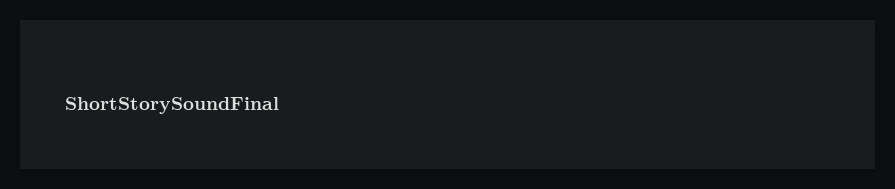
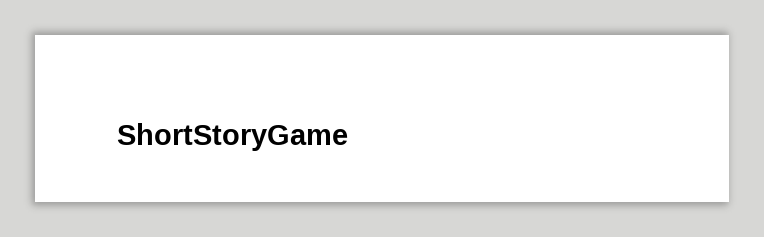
[65,97,279,114] ShortStorySoundFinal -> [117,123,348,151] ShortStoryGame

